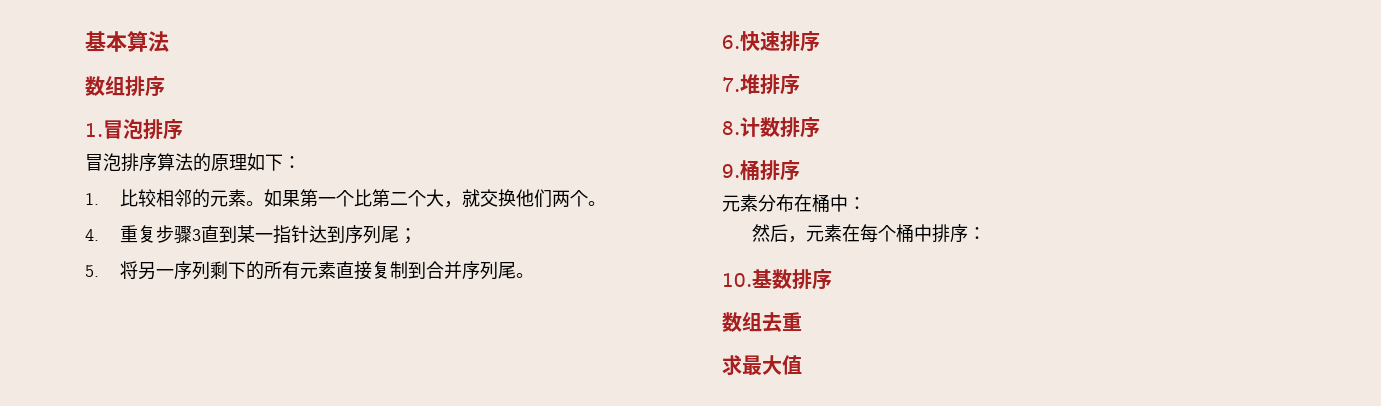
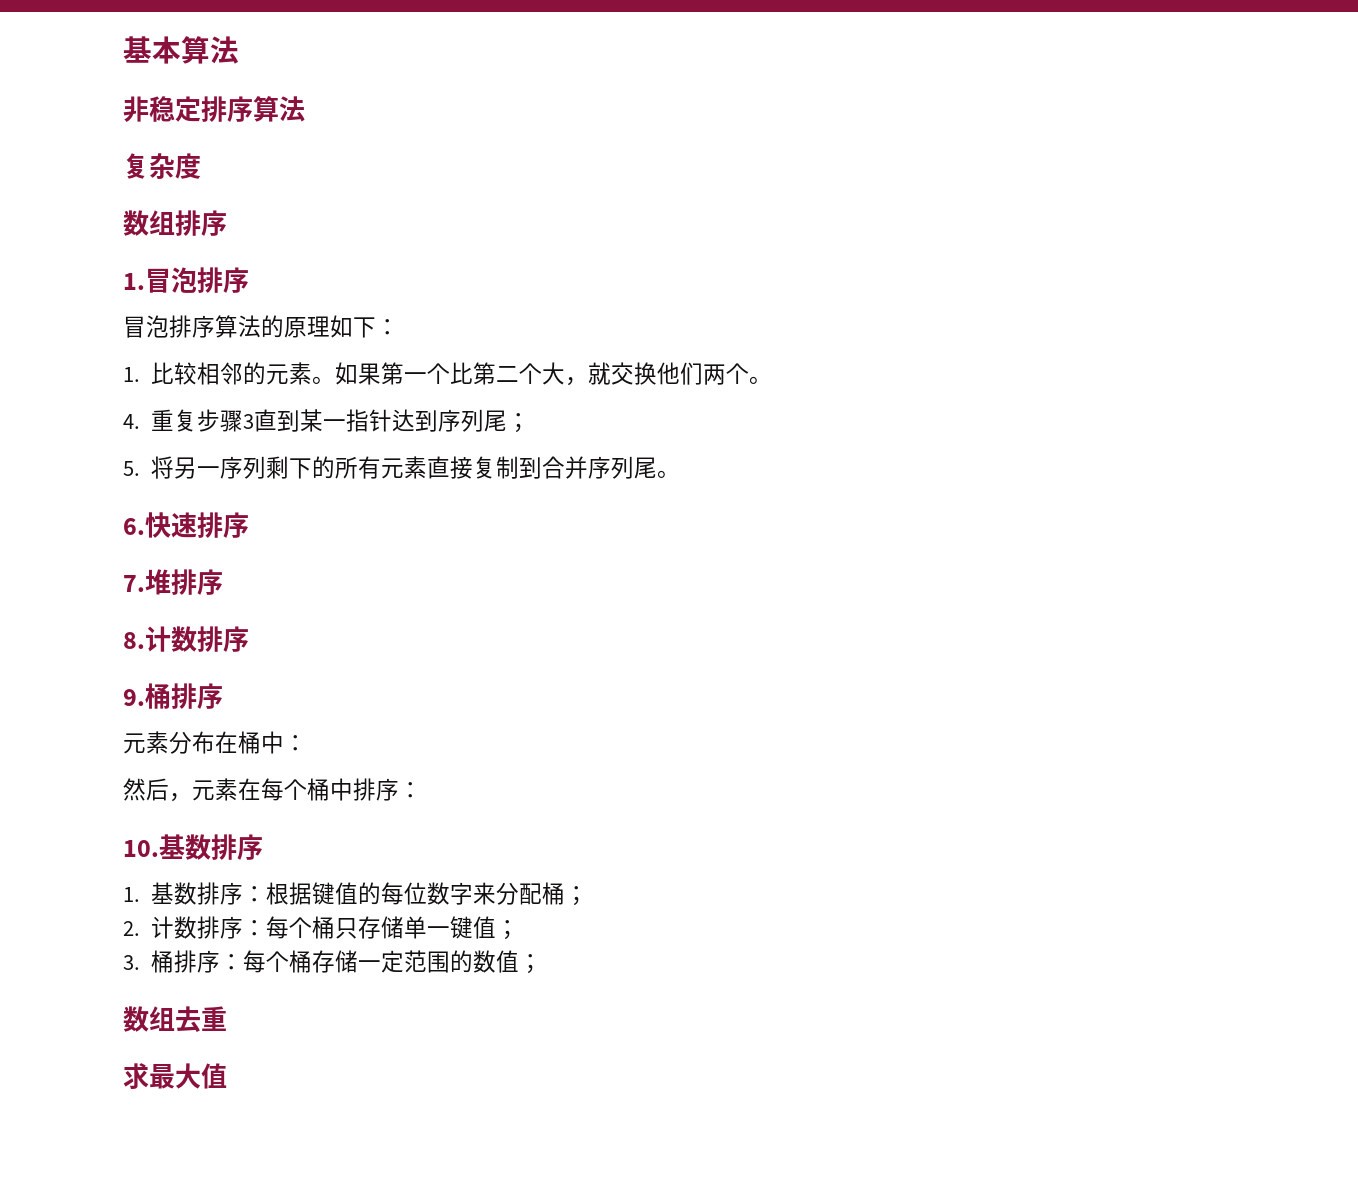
(169, 41) none -> [123,96,305,122] [123,153,201,179] // 非稳定排序算法 // 复杂度
(832, 279) none -> [123,882,589,906] [123,916,520,940] [123,950,543,974] // 1.基数排序：根据键值的每位数字来分配桶； // 2.计数排序：每个桶只存储单一键值； // 3.桶排序：每个桶存储一定范围的数值；

